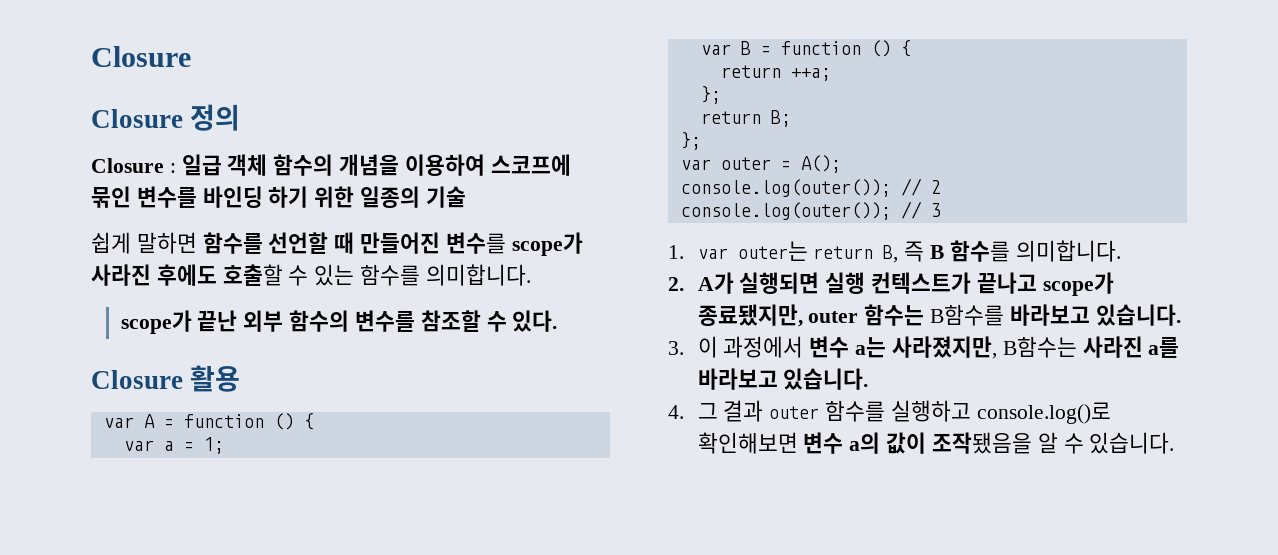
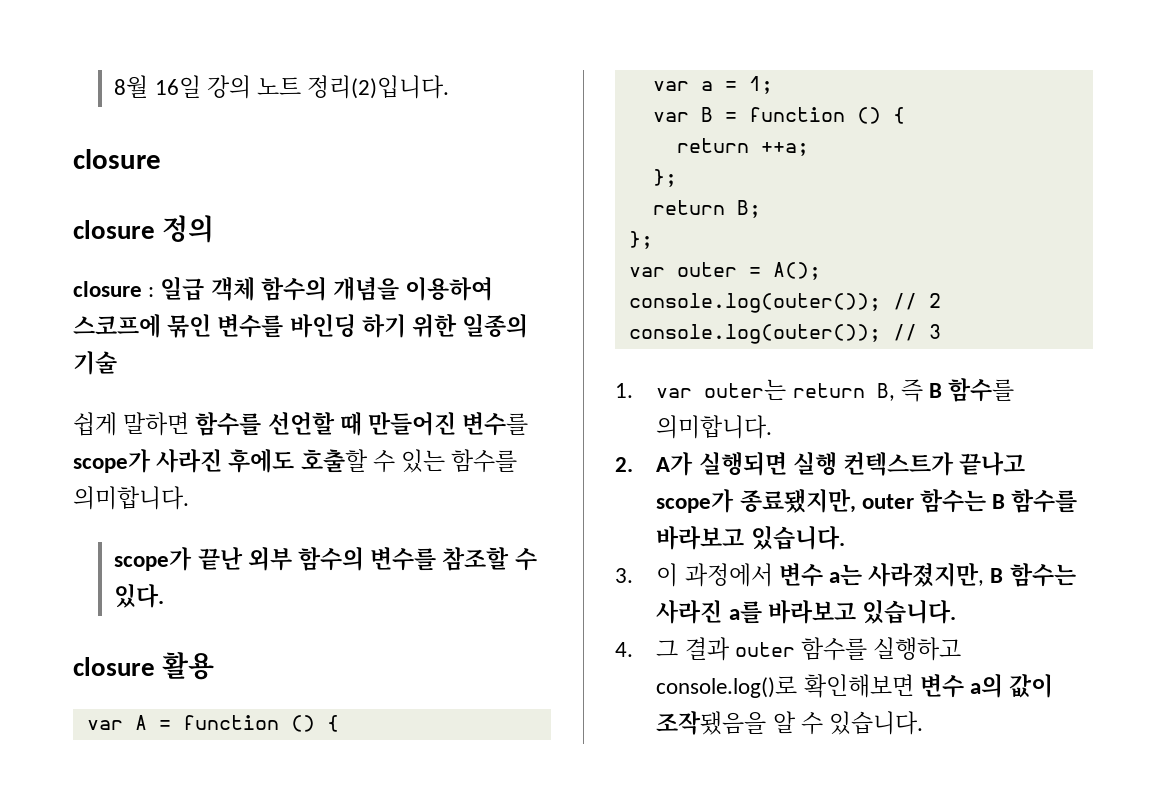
[91,46,191,67] [91,109,183,128] Closure // Closure -> [114,75,450,99] [73,149,161,169] [73,220,155,239] 8월 16일 강의 노트 정리(2)입니다. // closure // closure
[91,158,164,173] Closure -> [73,281,142,297] closure
[91,370,183,389] Closure -> [73,657,155,676] closure
[930,304,1005,326] B함수를 -> [992,489,1078,513] B 함수를
[1002,336,1077,358] B함수는 -> [990,563,1076,587] B 함수는

